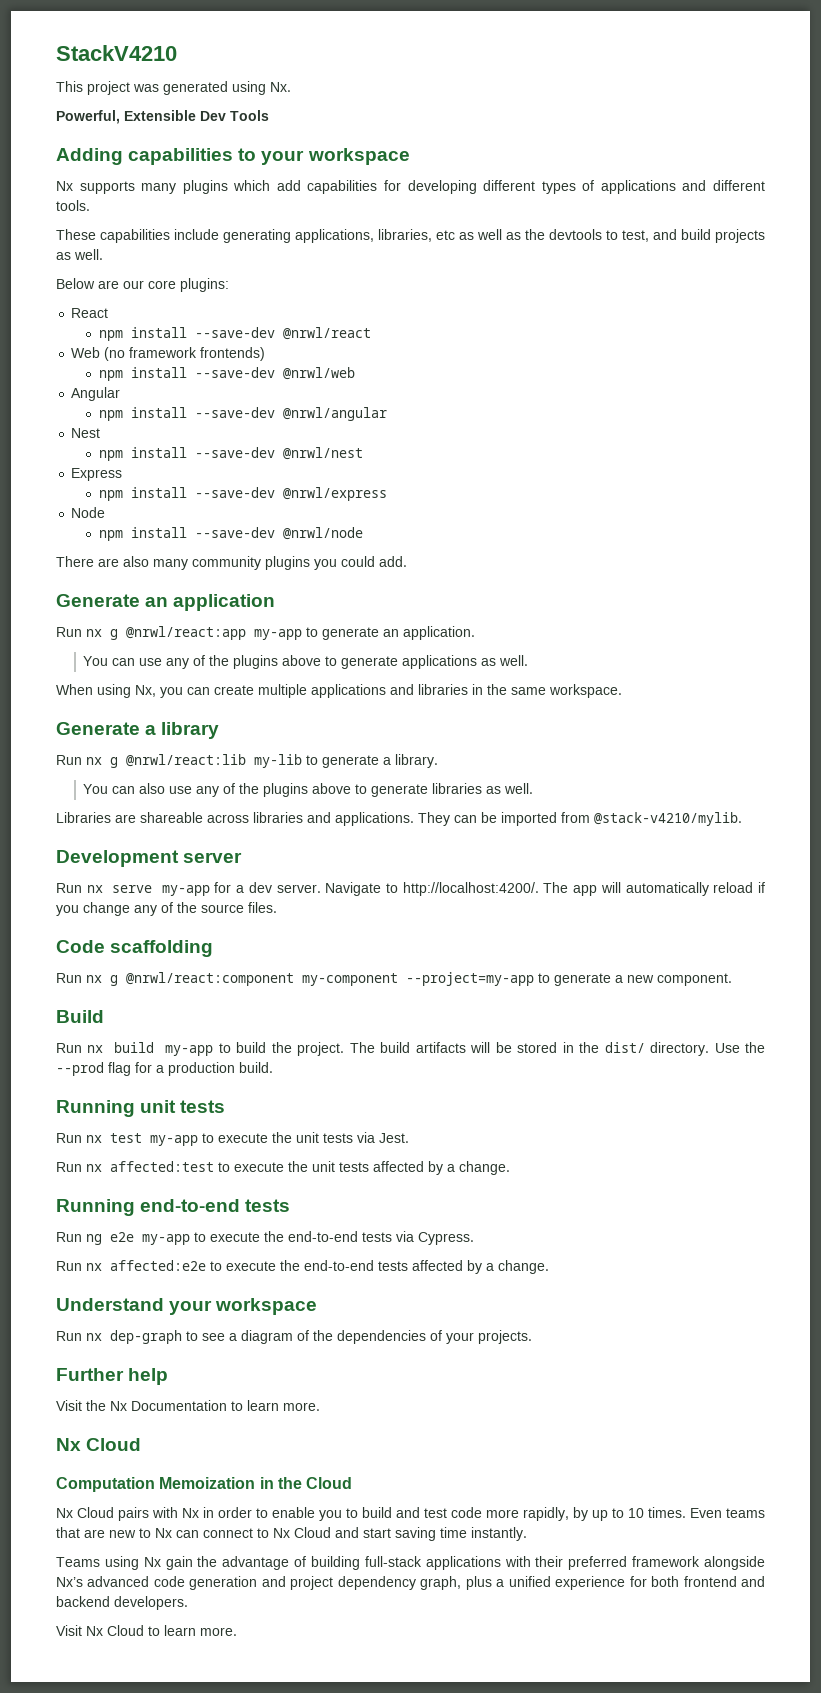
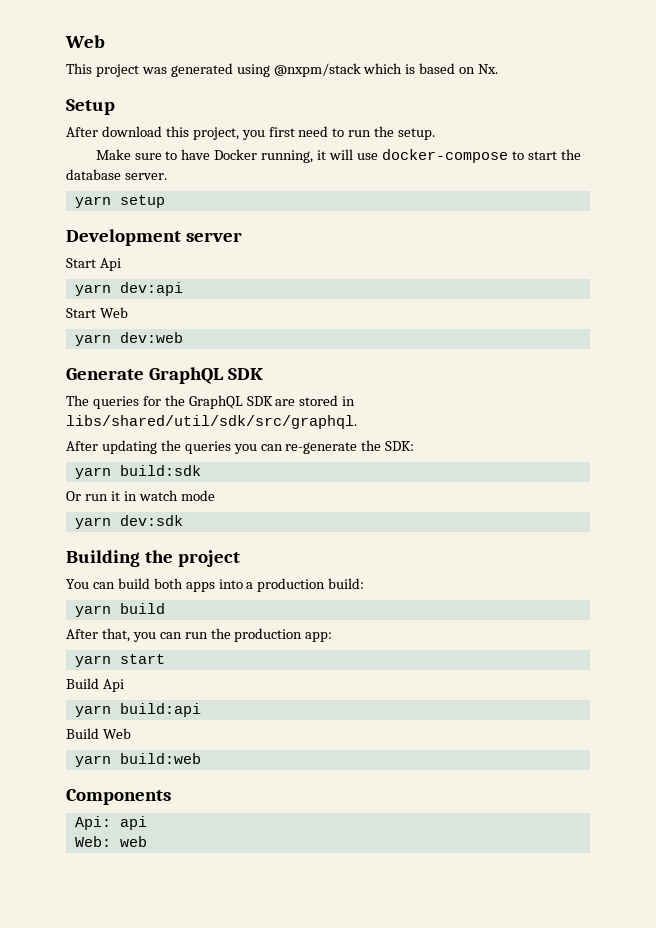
[56,45,177,61] StackV4210 -> [65,35,105,48] Web
[270,82,291,92] [56,110,269,124] [56,148,410,165] [56,180,765,194] [56,200,90,211] [56,229,765,243] [56,249,103,260] [56,278,229,292] [71,308,109,318] [98,327,371,341] [71,347,266,361] [98,367,355,381] [71,387,121,401] [98,407,387,421] [71,428,101,438] [98,447,363,461] [71,468,123,481] [98,487,387,501] [71,507,106,518] [98,527,363,541] [56,556,407,570] [56,594,276,611] [56,626,475,640] [83,655,529,669] [56,684,622,698] [56,722,220,739] [56,754,438,768] [83,783,534,797] [56,812,742,826] [56,850,243,867] [56,882,765,896] [56,902,277,916] [56,940,214,957] [56,972,732,986] [56,1010,104,1023] [56,1042,766,1056] [56,1062,273,1076] [56,1100,226,1117] [56,1132,409,1146] [56,1161,510,1175] [56,1199,291,1216] [56,1231,474,1245] [56,1260,549,1274] [56,1298,318,1315] [56,1330,532,1344] [56,1368,169,1385] [56,1400,320,1411] [56,1438,142,1451] [56,1477,353,1492] [56,1507,765,1521] [56,1527,527,1541] [56,1556,765,1570] [56,1576,765,1590] [56,1596,188,1610] [56,1625,237,1636] Nx. // Powerful, Extensible Dev Tools // Adding capabilities to your workspace // Nx supports many plugins which add capabilities for developing different types of applications and different tools. // These capabilities include generating applications, libraries, etc as well as the devtools to test, and build projects as well. // Below are our core plugins: // React // npm install --save-dev @nrwl/react // Web (no framework frontends) // npm install --save-dev @nrwl/web // Angular // npm install --save-dev @nrwl/angular // Nest // npm install --save-dev @nrwl/nest // Express // npm install --save-dev @nrwl/express // Node // npm install --save-dev @nrwl/node // There are also many community plugins you could add. // Generate an application // Run nx g @nrwl/react:app my-app to generate an application. // You can use any of the plugins above to generate applications as well. // When using Nx, you can create multiple applications and libraries in the same workspace. // Generate a library // Run nx g @nrwl/react:lib my-lib to generate a library. // You can also use any of the plugins above to generate libraries as well. // Libraries are shareable across libraries and applications. They can be imported from @stack-v4210/mylib. // Development server // Run nx serve my-app for a dev server. Navigate to http://localhost:4200/. The app will automatically reload if you change any of the source files. // Code scaffolding // Run nx g @nrwl/react:component my-component --project=my-app to generate a new component. // Build // Run nx build my-app to build the project. The build artifacts will be stored in the dist/ directory. Use the --prod flag for a production build. // Running unit tests // Run nx test my-app to execute the unit tests via Jest. // Run nx affected:test to execute the unit tests affected by a change. // Running end-to-end tests // Run ng e2e my-app to execute the end-to-end tests via Cypress. // Run nx affected:e2e to execute the end-to-end tests affected by a change. // Understand your workspace // Run nx dep-graph to see a diagram of the dependencies of your projects. // Further help // Visit the Nx Documentation to learn more. // Nx Cloud // Computation Memoization in the Cloud // Nx Cloud pairs with Nx in order to enable you to build and test code more rapidly, by up to 10 times. Even teams that are new to Nx can connect to Nx Cloud and start saving time instantly. // Teams using Nx gain the advantage of building full-stack applications with their preferred framework alongside Nx’s advanced code generation and project dependency graph, plus a unified experience for both frontend and backend developers. // Visit Nx Cloud to learn more. -> [273,63,499,77] [66,99,115,115] [66,126,436,140] [95,149,581,163] [66,169,167,180] [74,195,165,208] [66,229,242,246] [66,258,121,271] [74,282,183,296] [66,307,128,318] [74,332,183,346] [66,367,263,384] [66,395,356,409] [66,415,357,429] [66,440,415,454] [74,465,201,479] [66,490,215,501] [74,515,183,529] [66,550,240,567] [66,578,365,592] [74,603,165,617] [66,628,333,642] [74,654,165,667] [66,678,124,692] [74,703,201,717] [66,728,131,739] [74,753,201,767] [66,789,171,805] [74,816,147,830] [74,836,147,847] @nxpm/stack which is based on Nx. // Setup // After download this project, you first need to run the setup. // Make sure to have Docker running, it will use docker-compose to start the database server. // yarn setup // Development server // Start Api // yarn dev:api // Start Web // yarn dev:web // Generate GraphQL SDK // The queries for the GraphQL SDK are stored in libs/shared/util/sdk/src/graphql. // After updating the queries you can re-generate the SDK: // yarn build:sdk // Or run it in watch mode // yarn dev:sdk // Building the project // You can build both apps into a production build: // yarn build // After that, you can run the production app: // yarn start // Build Api // yarn build:api // Build Web // yarn build:web // Components // Api: api // Web: web

